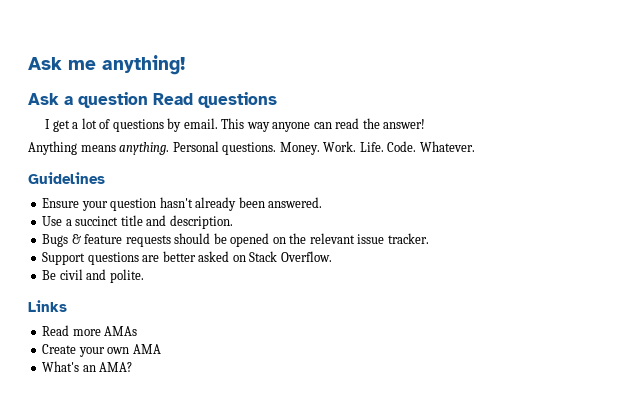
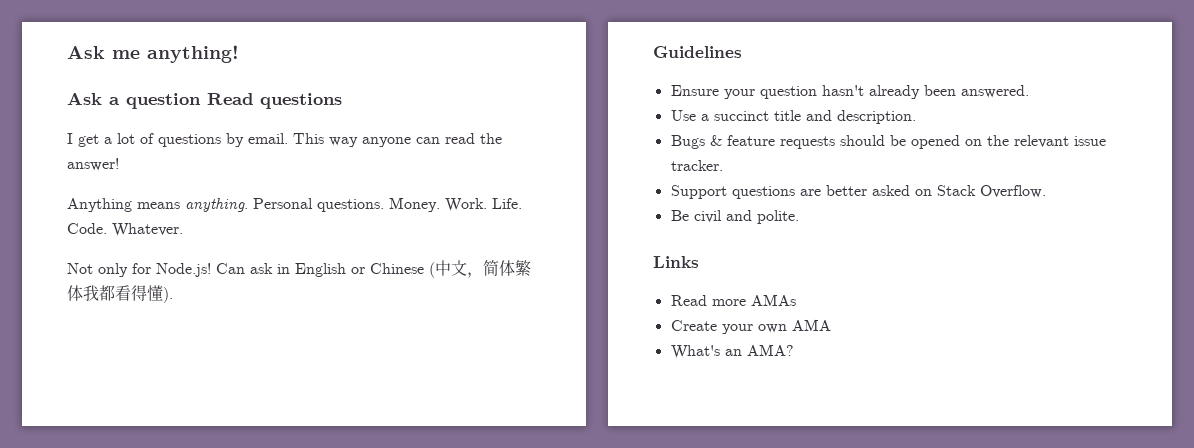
(475, 146) none -> [67,260,531,278] [67,285,173,303] // Not only for Node.js! Can ask in English or Chinese (中文，简体繁体我都看得懂).

